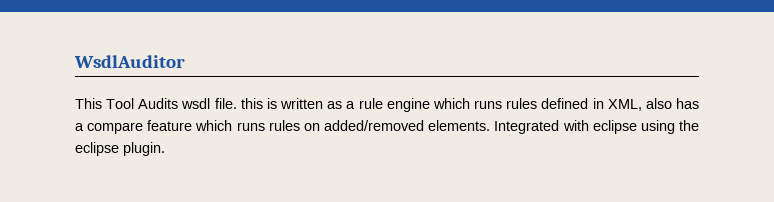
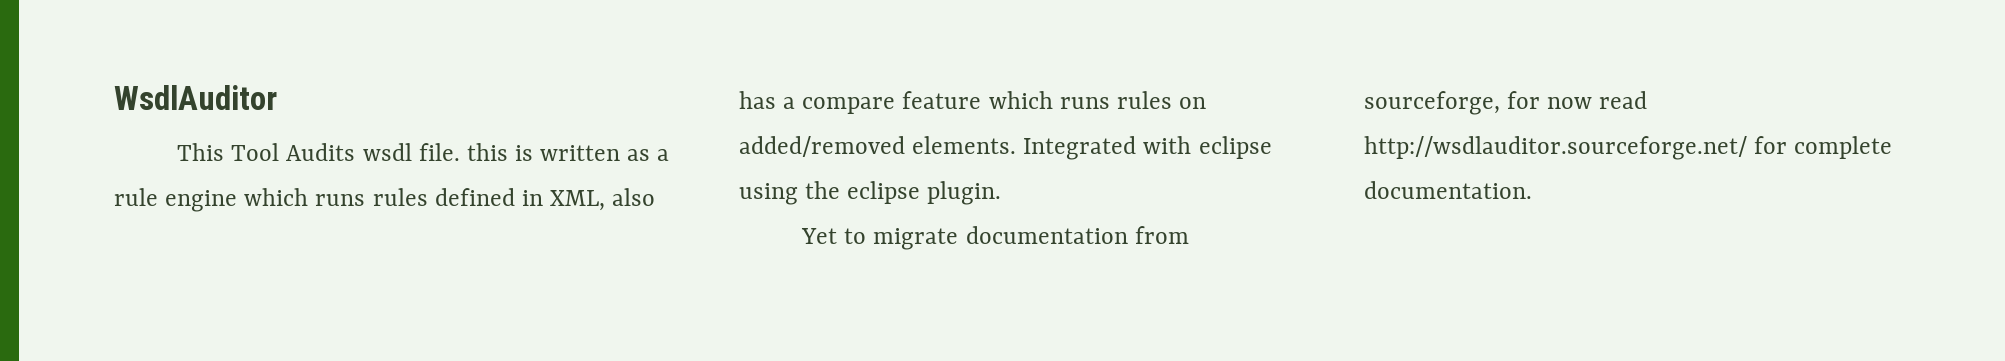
(165, 149) none -> [801,226,1189,250] [1364,91,1648,115] [1364,136,1893,160] [1364,181,1532,199] // Yet to migrate documentation from sourceforge, for now read http://wsdlauditor.sourceforge.net/ for complete documentation.

